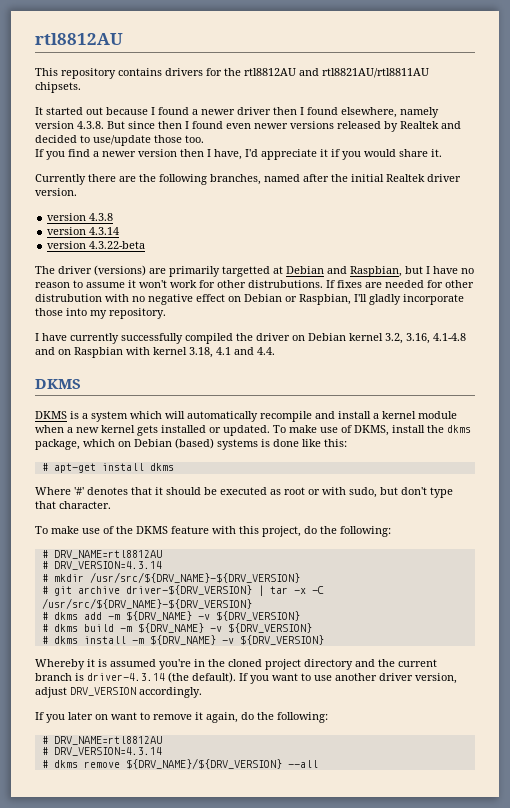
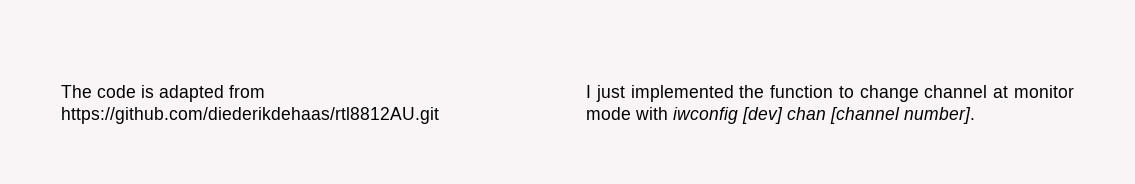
[35,33,123,45] [35,68,429,79] [35,82,81,93] [35,107,439,118] [35,121,461,132] [35,135,204,146] [35,149,442,160] [35,174,461,185] [35,188,77,196] [47,213,114,221] [47,227,120,235] [47,241,146,249] [35,265,474,277] [35,280,474,288] [35,294,464,305] [35,308,166,319] [35,333,466,344] [35,347,275,358] [35,379,81,389] [35,411,457,422] [35,425,471,436] [35,438,347,450] [41,463,174,473] [35,487,453,498] [35,501,111,509] [35,526,391,537] [41,550,162,559] [41,561,162,570] [41,572,300,583] [41,585,324,596] [41,598,252,609] [41,611,300,621] [41,623,312,633] [41,635,324,645] [35,659,437,670] [35,672,457,684] [35,687,202,698] [35,712,328,723] [41,736,162,745] [41,747,162,756] [41,758,318,769] rtl8812AU // This repository contains drivers for the rtl8812AU and rtl8821AU/rtl8811AU chipsets. // It started out because I found a newer driver then I found elsewhere, namely version 4.3.8. But since then I found even newer versions released by Realtek and decided to use/update those too. // If you find a newer version then I have, I'd appreciate it if you would share it. // Currently there are the following branches, named after the initial Realtek driver version. // version 4.3.8 // version 4.3.14 // version 4.3.22-beta // The driver (versions) are primarily targetted at Debian and Raspbian, but I have no reason to assume it won't work for other distrubutions. If fixes are needed for other distrubution with no negative effect on Debian or Raspbian, I'll gladly incorporate those into my repository. // I have currently successfully compiled the driver on Debian kernel 3.2, 3.16, 4.1-4.8 and on Raspbian with kernel 3.18, 4.1 and 4.4. // DKMS // DKMS is a system which will automatically recompile and install a kernel module when a new kernel gets installed or updated. To make use of DKMS, install the dkms package, which on Debian (based) systems is done like this: // # apt-get install dkms // Where '#' denotes that it should be executed as root or with sudo, but don't type that character. // To make use of the DKMS feature with this project, do the following: // # DRV_NAME=rtl8812AU // # DRV_VERSION=4.3.14 // # mkdir /usr/src/${DRV_NAME}-${DRV_VERSION} // # git archive driver-${DRV_VERSION} | tar -x -C /usr/src/${DRV_NAME}-${DRV_VERSION} // # dkms add -m ${DRV_NAME} -v ${DRV_VERSION} // # dkms build -m ${DRV_NAME} -v ${DRV_VERSION} // # dkms install -m ${DRV_NAME} -v ${DRV_VERSION} // Whereby it is assumed you're in the cloned project directory and the current branch is driver-4.3.14 (the default). If you want to use another driver version, adjust DRV_VERSION accordingly. // If you later on want to remove it again, do the following: // # DRV_NAME=rtl8812AU // # DRV_VERSION=4.3.14 // # dkms remove ${DRV_NAME}/${DRV_VERSION} --all -> [61,85,265,102] [61,107,439,124] [586,85,1074,102] [586,107,975,124] The code is adapted from https://github.com/diederikdehaas/rtl8812AU.git // I just implemented the function to change channel at monitor mode with iwconfig [dev] chan [channel number].

